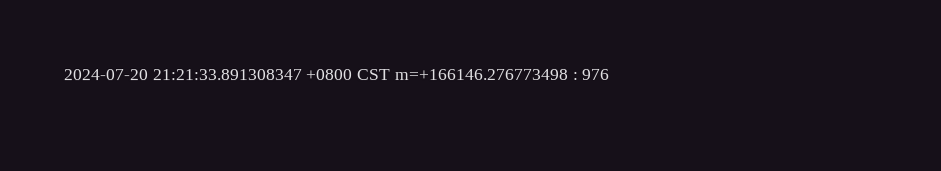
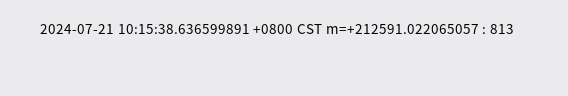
[63,68,610,81] 2024-07-20 21:21:33.891308347 +0800 CST m=+166146.276773498 : 976 -> [40,24,514,34] 2024-07-21 10:15:38.636599891 +0800 CST m=+212591.022065057 : 813

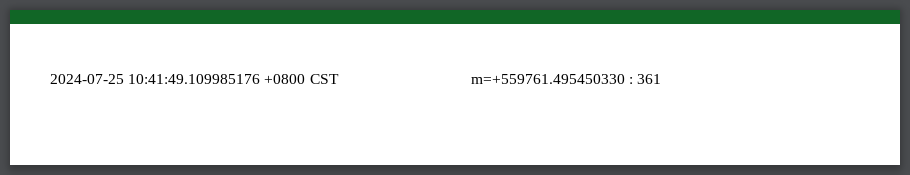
[40,24,514,34] 2024-07-21 10:15:38.636599891 +0800 CST m=+212591.022065057 : 813 -> [50,74,662,84] 2024-07-25 10:41:49.109985176 +0800 CST m=+559761.495450330 : 361

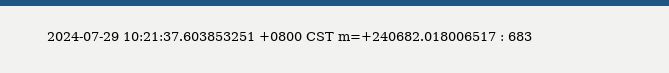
[50,74,662,84] 2024-07-25 10:41:49.109985176 +0800 CST m=+559761.495450330 : 361 -> [47,32,532,41] 2024-07-29 10:21:37.603853251 +0800 CST m=+240682.018006517 : 683

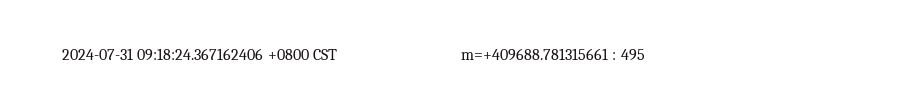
[47,32,532,41] 2024-07-29 10:21:37.603853251 +0800 CST m=+240682.018006517 : 683 -> [62,48,645,61] 2024-07-31 09:18:24.367162406 +0800 CST m=+409688.781315661 : 495

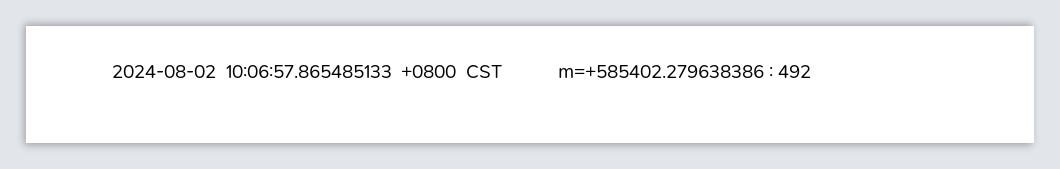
[62,48,645,61] 2024-07-31 09:18:24.367162406 +0800 CST m=+409688.781315661 : 495 -> [112,65,812,79] 2024-08-02 10:06:57.865485133 +0800 CST m=+585402.279638386 : 492

